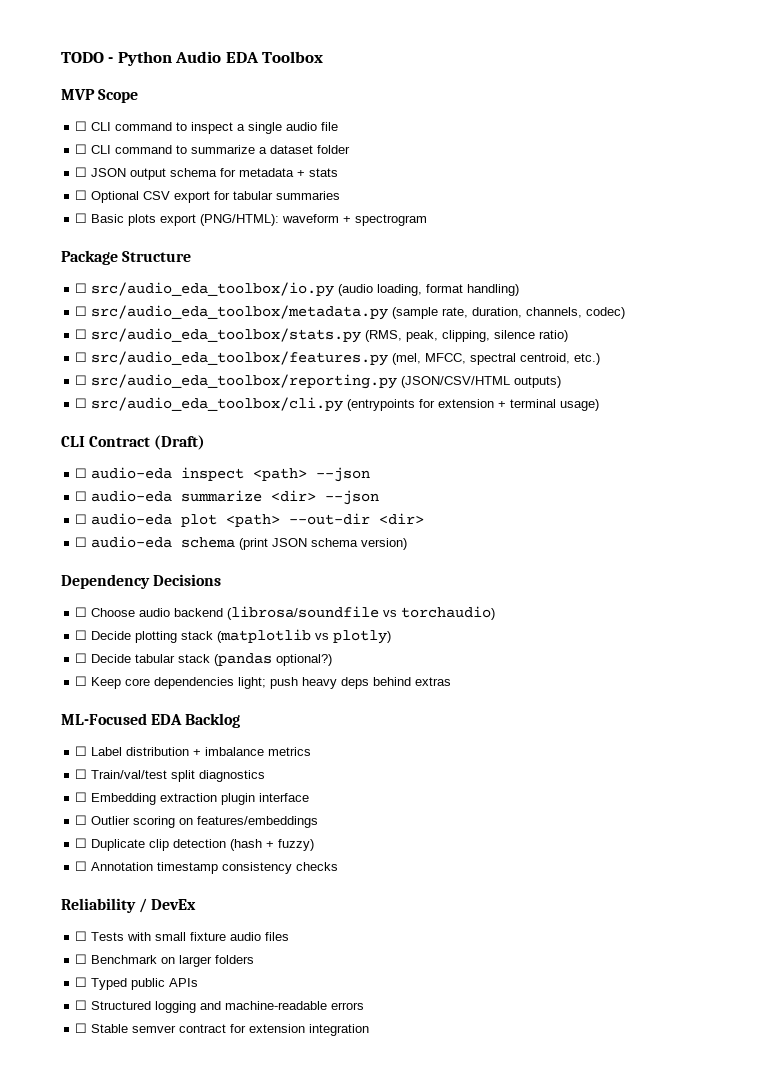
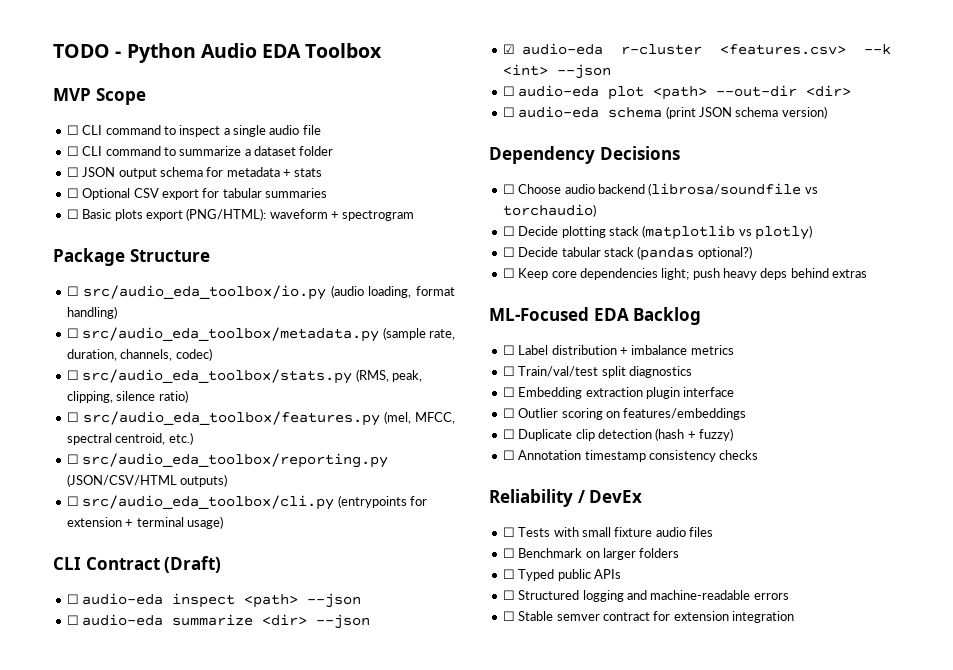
(380, 497) none -> [502,43,891,55] [502,64,611,79] // ☑ audio-eda r-cluster <features.csv> --k <int> --json

